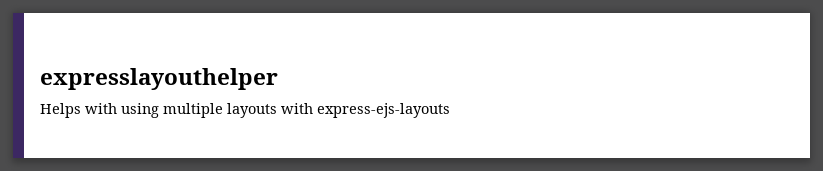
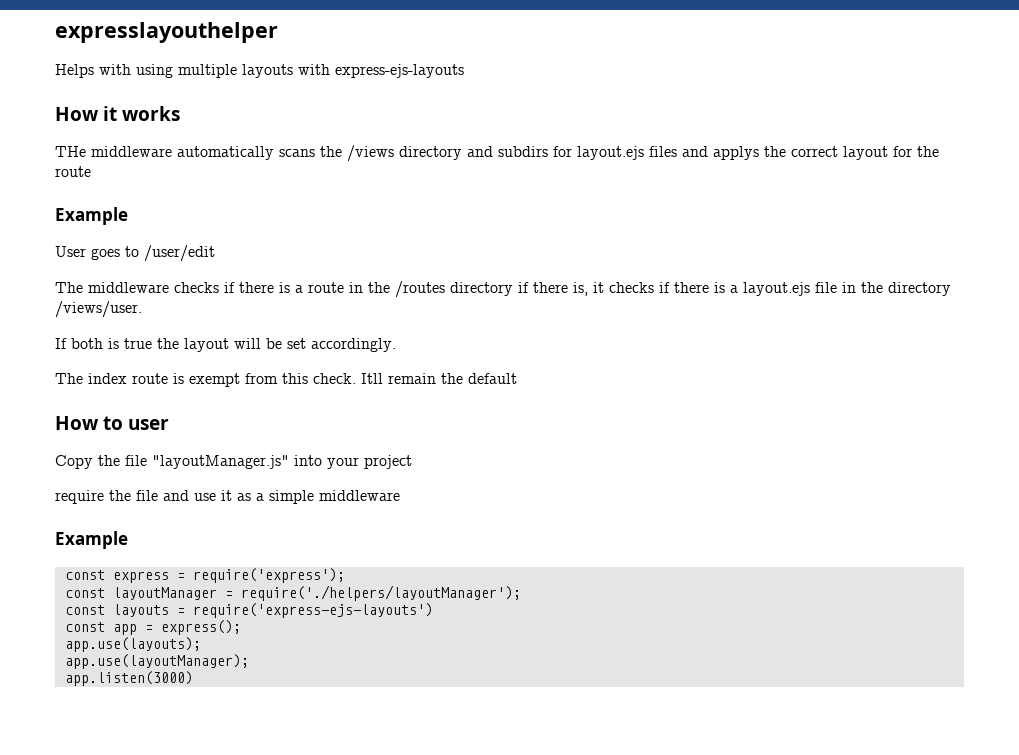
(450, 110) none -> [55,106,181,121] [55,145,939,162] [55,166,91,177] [55,207,128,225] [55,245,215,262] [55,281,951,298] [55,301,142,318] [55,338,396,352] [55,373,517,387] [55,416,170,430] [55,455,412,469] [55,490,400,504] [55,531,128,549] [64,568,345,583] [64,585,521,601] [64,603,433,618] [64,620,241,635] [64,637,201,652] [64,654,249,669] [64,671,193,686] // How it works // THe middleware automatically scans the /views directory and subdirs for layout.ejs files and applys the correct layout for the route // Example // User goes to /user/edit // The middleware checks if there is a route in the /routes directory if there is, it checks if there is a layout.ejs file in the directory /views/user. // If both is true the layout will be set accordingly. // The index route is exempt from this check. Itll remain the default // How to user // Copy the file "layoutManager.js" into your project // require the file and use it as a simple middleware // Example // const express = require('express'); // const layoutManager = require('./helpers/layoutManager'); // const layouts = require('express-ejs-layouts') // const app = express(); // app.use(layouts); // app.use(layoutManager); // app.listen(3000)

